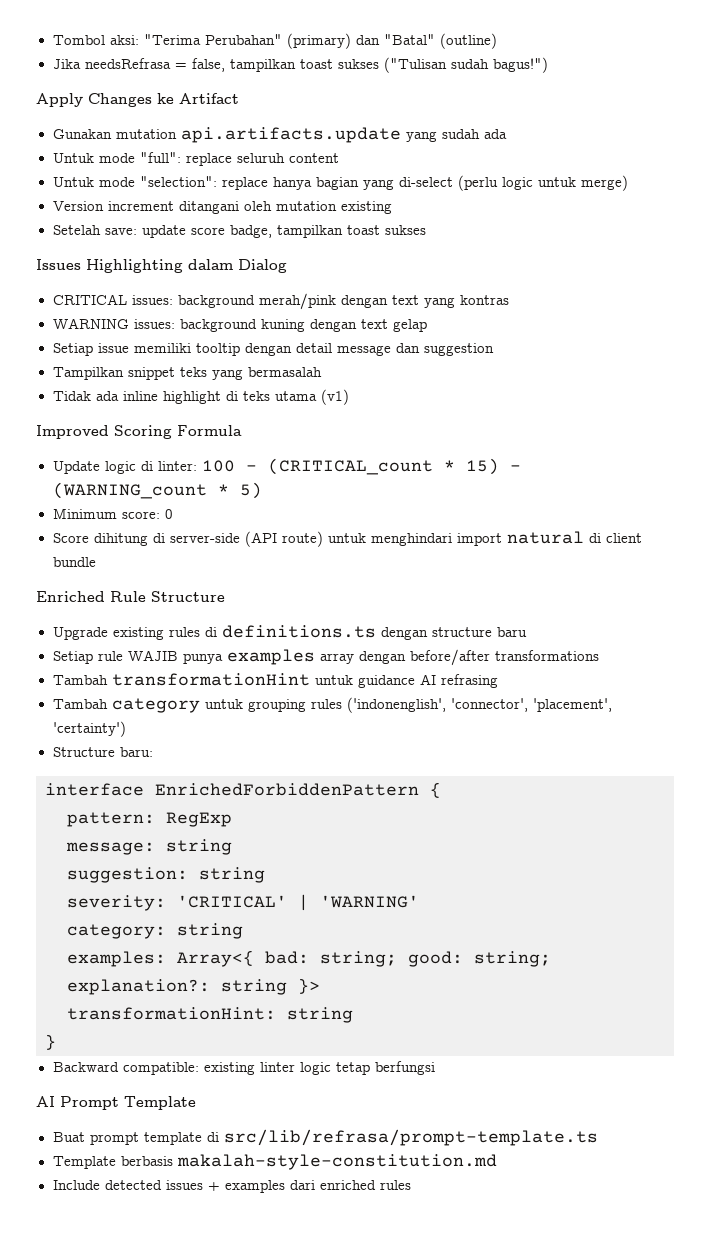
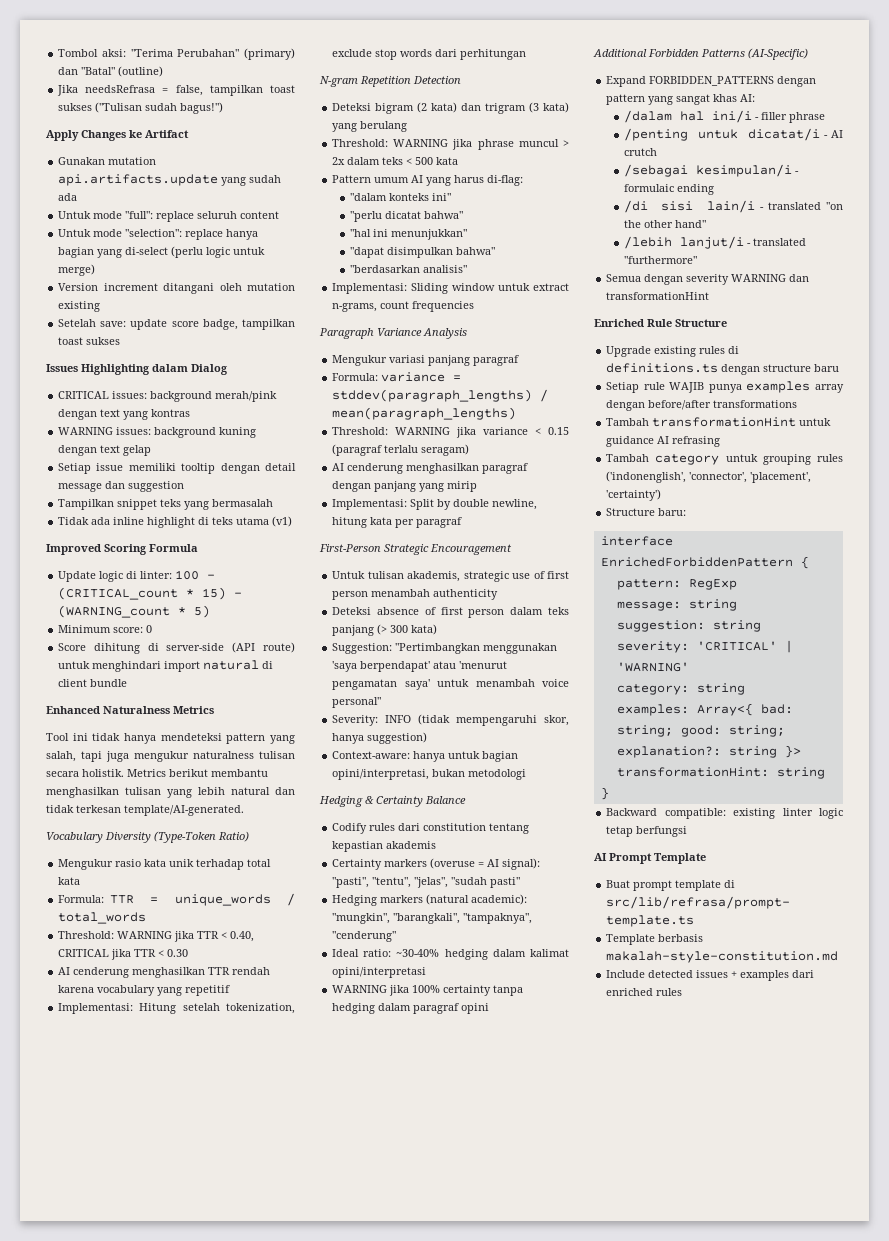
(96, 562) none -> [46,706,214,714] [46,733,295,744] [46,751,295,762] [46,769,268,777] [46,787,295,798] [46,805,244,816] [46,831,249,843] [58,859,272,870] [58,877,81,885] [58,893,295,906] [58,912,147,924] [58,931,255,942] [58,949,189,960] [58,967,271,978] [58,985,231,996] [58,1003,295,1014] [332,49,527,60] [319,76,461,87] [332,102,569,114] [332,121,408,132] [332,139,569,150] [332,157,459,165] [332,175,524,186] [349,193,451,201] [349,211,463,222] [349,229,467,240] [349,247,495,258] [349,265,467,273] [332,283,569,294] [332,301,475,312] [319,328,467,339] [332,355,520,366] [332,372,462,382] [332,389,549,402] [332,407,517,420] [332,427,569,438] [332,444,470,456] [332,463,529,474] [332,481,478,492] [332,499,538,510] [332,517,463,528] [319,544,512,555] [332,571,569,582] [332,589,499,600] [332,607,569,618] [332,624,438,636] [332,643,558,654] [332,661,508,672] [332,679,569,690] [332,697,382,708] [332,714,569,726] [332,732,428,744] [332,751,519,762] [332,769,527,780] [319,796,466,807] [332,823,530,834] [332,841,437,852] [332,858,541,870] [332,877,521,888] [332,894,528,906] [332,913,533,924] [332,931,397,942] [332,949,569,960] [332,967,427,978] [332,985,524,996] [332,1003,490,1014] [593,48,808,60] [606,76,817,87] [606,94,756,105] [623,110,825,123] [623,128,843,141] [623,148,657,156] [623,164,799,177] [623,184,714,195] [623,200,843,213] [623,220,706,228] [623,236,806,249] [623,256,697,264] [606,274,810,285] [606,292,710,300] // Enhanced Naturalness Metrics // Tool ini tidak hanya mendeteksi pattern yang salah, tapi juga mengukur naturalness tulisan secara holistik. Metrics berikut membantu menghasilkan tulisan yang lebih natural dan tidak terkesan template/AI-generated. // Vocabulary Diversity (Type-Token Ratio) // Mengukur rasio kata unik terhadap total kata // Formula: TTR = unique_words / total_words // Threshold: WARNING jika TTR < 0.40, CRITICAL jika TTR < 0.30 // AI cenderung menghasilkan TTR rendah karena vocabulary yang repetitif // Implementasi: Hitung setelah tokenization, exclude stop words dari perhitungan // N-gram Repetition Detection // Deteksi bigram (2 kata) dan trigram (3 kata) yang berulang // Threshold: WARNING jika phrase muncul > 2x dalam teks < 500 kata // Pattern umum AI yang harus di-flag: // "dalam konteks ini" // "perlu dicatat bahwa" // "hal ini menunjukkan" // "dapat disimpulkan bahwa" // "berdasarkan analisis" // Implementasi: Sliding window untuk extract n-grams, count frequencies // Paragraph Variance Analysis // Mengukur variasi panjang paragraf // Formula: variance = stddev(paragraph_lengths) / mean(paragraph_lengths) // Threshold: WARNING jika variance < 0.15 (paragraf terlalu seragam) // AI cenderung menghasilkan paragraf dengan panjang yang mirip // Implementasi: Split by double newline, hitung kata per paragraf // First-Person Strategic Encouragement // Untuk tulisan akademis, strategic use of first person menambah authenticity // Deteksi absence of first person dalam teks panjang (> 300 kata) // Suggestion: "Pertimbangkan menggunakan 'saya berpendapat' atau 'menurut pengamatan saya' untuk menambah voice personal" // Severity: INFO (tidak mempengaruhi skor, hanya suggestion) // Context-aware: hanya untuk bagian opini/interpretasi, bukan metodologi // Hedging & Certainty Balance // Codify rules dari constitution tentang kepastian akademis // Certainty markers (overuse = AI signal): "pasti", "tentu", "jelas", "sudah pasti" // Hedging markers (natural academic): "mungkin", "barangkali", "tampaknya", "cenderung" // Ideal ratio: ~30-40% hedging dalam kalimat opini/interpretasi // WARNING jika 100% certainty tanpa hedging dalam paragraf opini // Additional Forbidden Patterns (AI-Specific) // Expand FORBIDDEN_PATTERNS dengan pattern yang sangat khas AI: // /dalam hal ini/i - filler phrase // /penting untuk dicatat/i - AI crutch // /sebagai kesimpulan/i - formulaic ending // /di sisi lain/i - translated "on the other hand" // /lebih lanjut/i - translated "furthermore" // Semua dengan severity WARNING dan transformationHint

